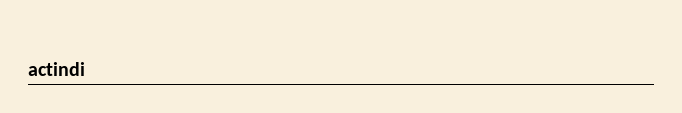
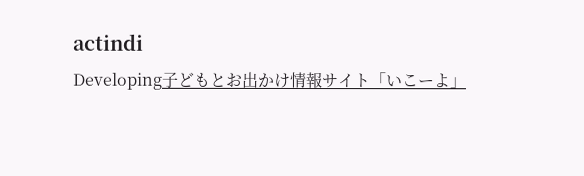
(85, 69) none -> [72,71,467,90] // Developing子どもとお出かけ情報サイト「いこーよ」

